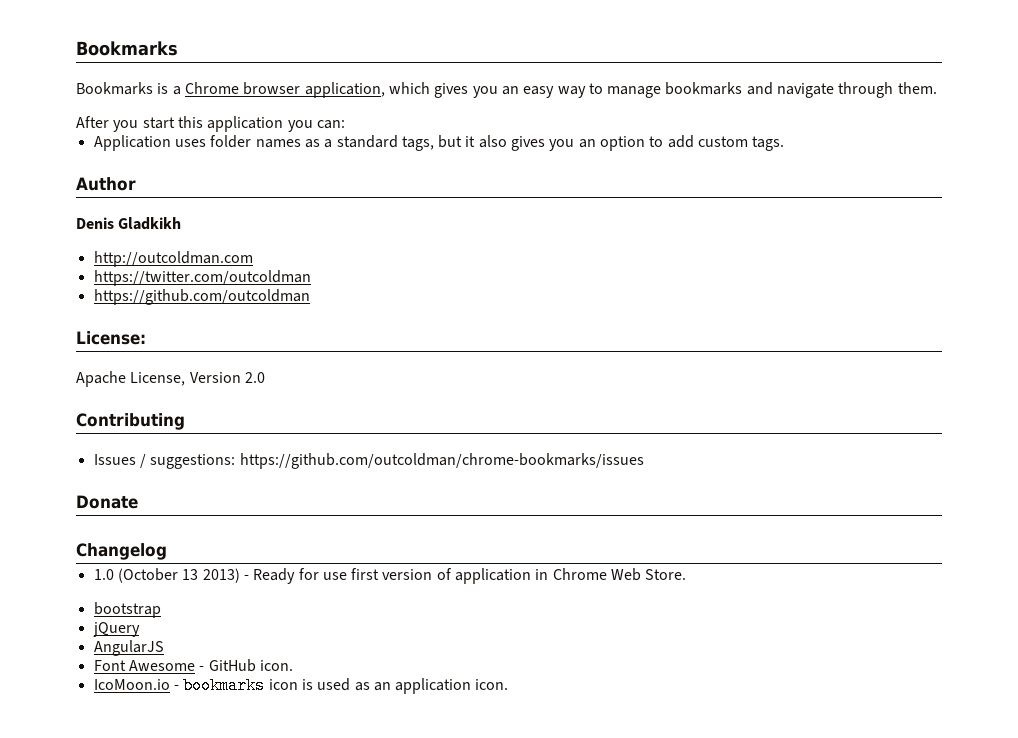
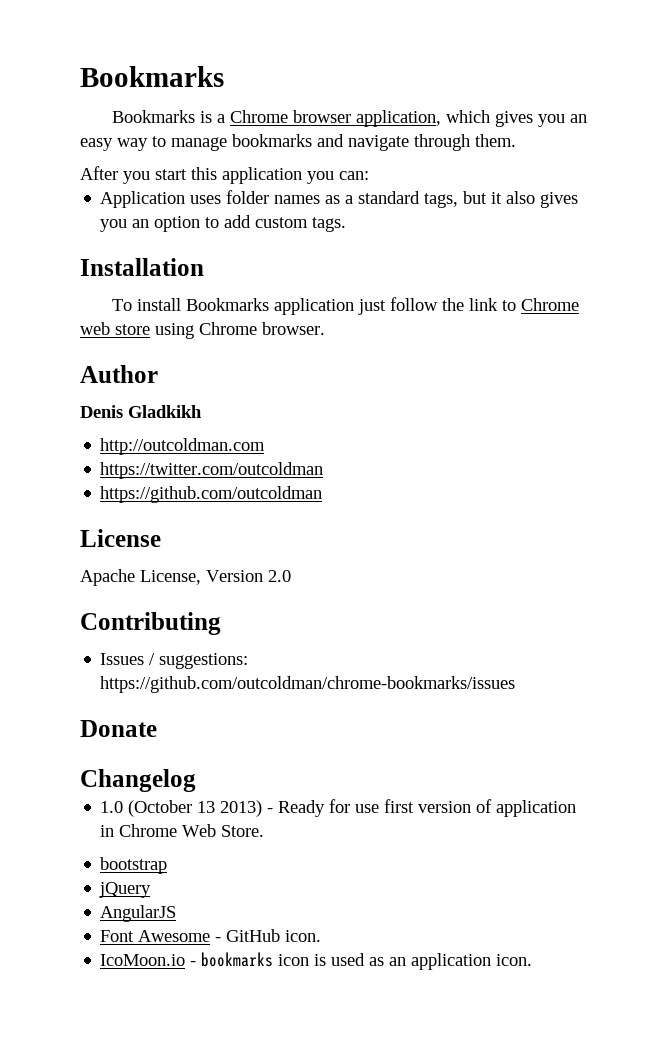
(785, 143) none -> [80,258,204,276] [111,297,579,315] [80,322,325,339] // Installation // To install Bookmarks application just follow the link to Chrome web store using Chrome browser.
[76,331,146,345] License: -> [80,529,161,547] License

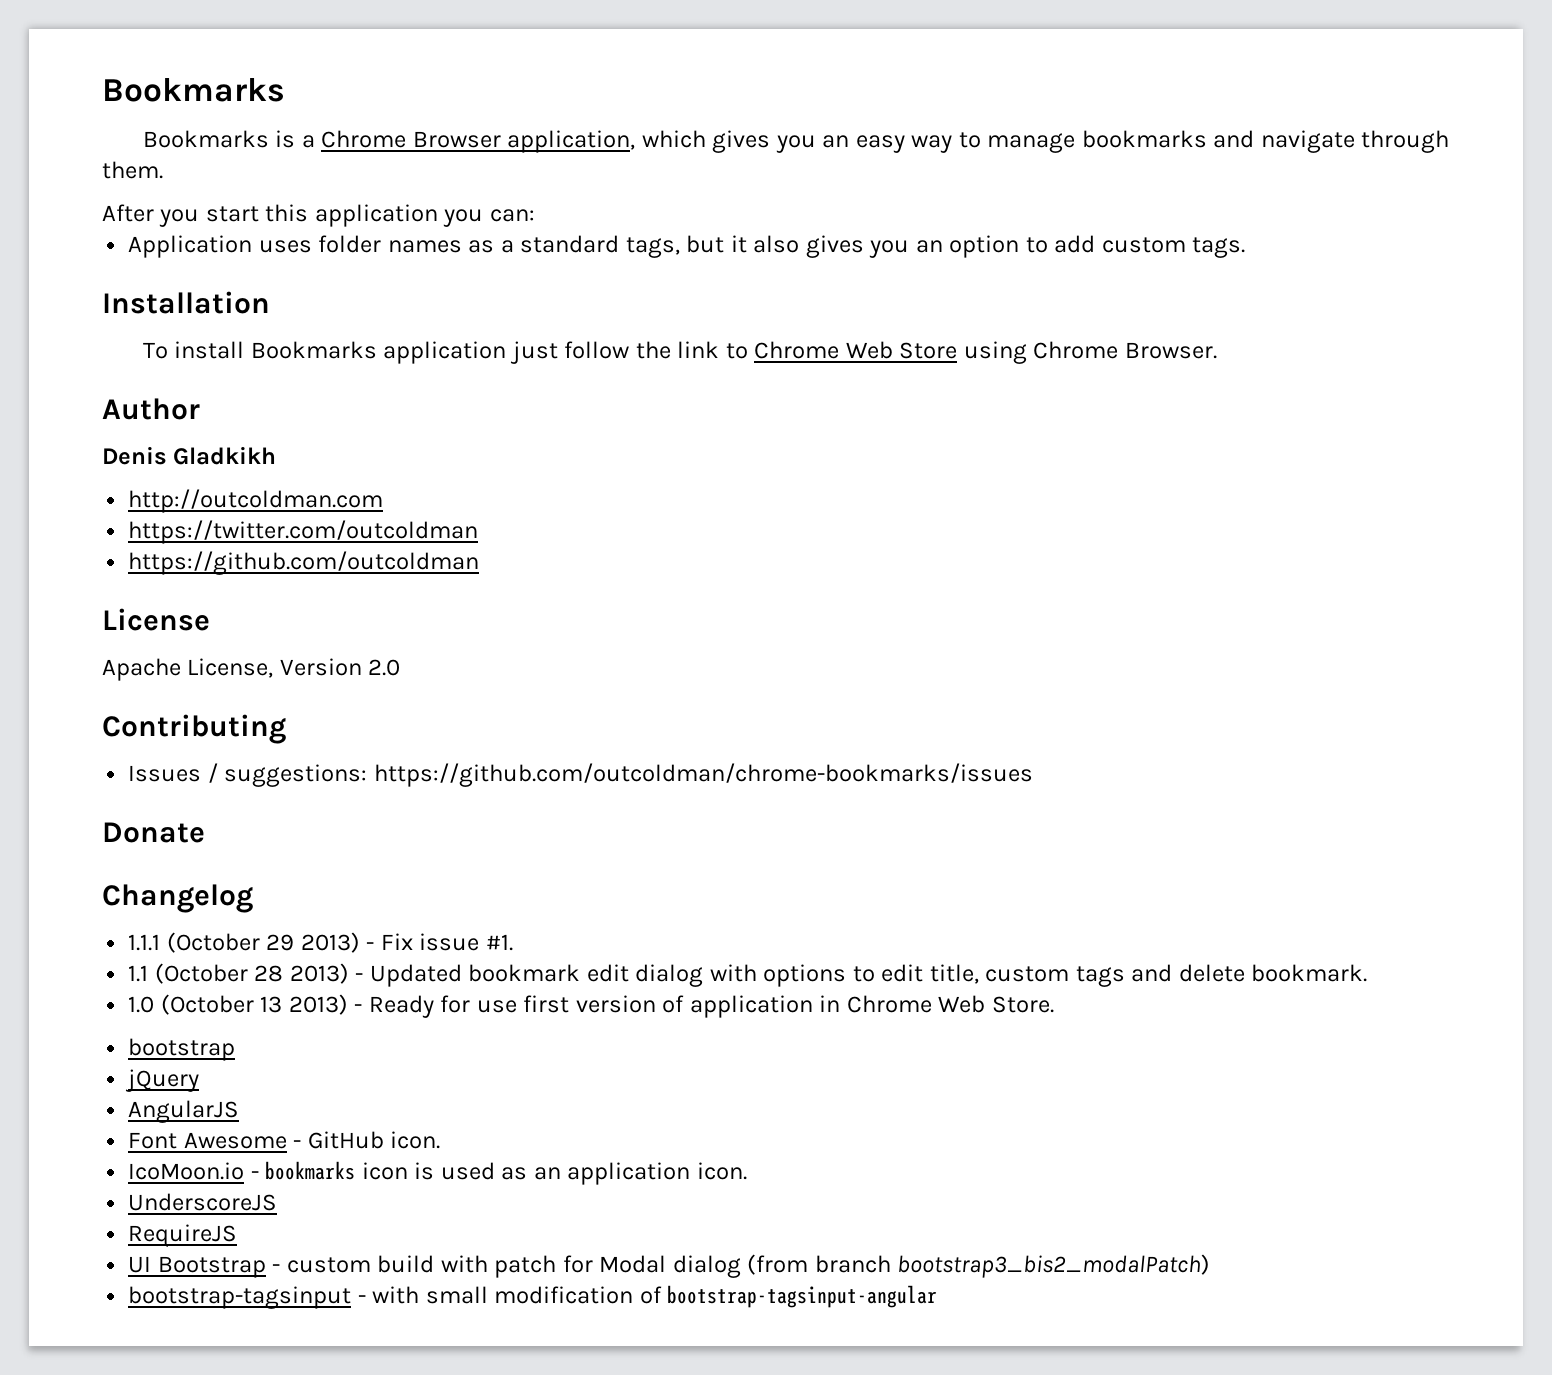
[292,110,351,123] browser -> [412,131,501,148] Browser
[80,322,150,335] web store -> [845,341,958,359] Web Store
[262,322,325,335] browser. -> [1124,342,1217,359] Browser.
(196, 780) none -> [128,932,513,953] [128,963,1368,987] // 1.1.1 (October 29 2013) - Fix issue #1. // 1.1 (October 28 2013) - Updated bookmark edit dialog with options to edit title, custom tags and delete bookmark.
(533, 960) none -> [128,1193,278,1211] [128,1224,238,1247] [128,1254,1211,1278] [128,1285,938,1309] // UnderscoreJS // RequireJS // UI Bootstrap - custom build with patch for Modal dialog (from branch bootstrap3_bis2_modalPatch) // bootstrap-tagsinput - with small modification of bootstrap-tagsinput-angular

